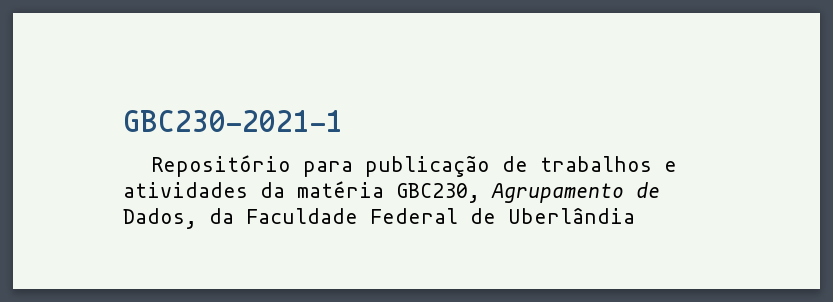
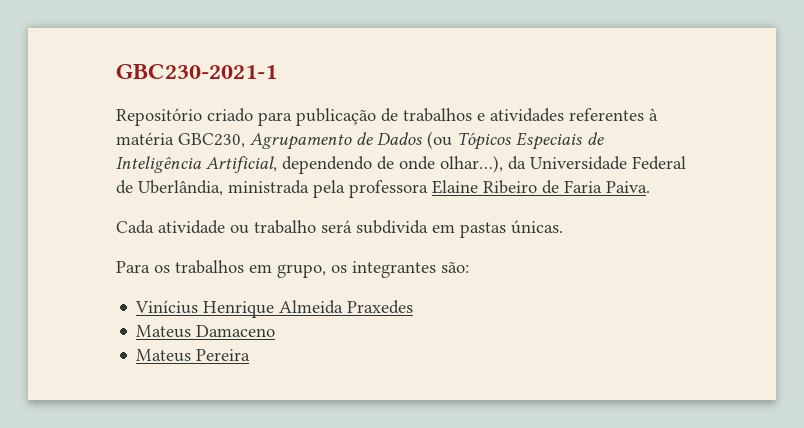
(292, 166) none -> [207,108,253,122] criado
[260,182,285,198] da -> [569,108,658,121] referentes à
[123,208,635,229] Dados, da Faculdade Federal de Uberlândia -> [377,131,604,150] [116,155,686,174] [116,180,650,198] [116,220,563,238] [116,260,469,278] [135,300,414,318] [136,325,276,338] [136,349,251,362] Dados (ou Tópicos Especiais de Inteligência Artificial, dependendo de onde olhar…), da Universidade Federal de Uberlândia, ministrada pela professora Elaine Ribeiro de Faria Paiva. // Cada atividade ou trabalho será subdivida em pastas únicas. // Para os trabalhos em grupo, os integrantes são: // Vinícius Henrique Almeida Praxedes // Mateus Damaceno // Mateus Pereira

